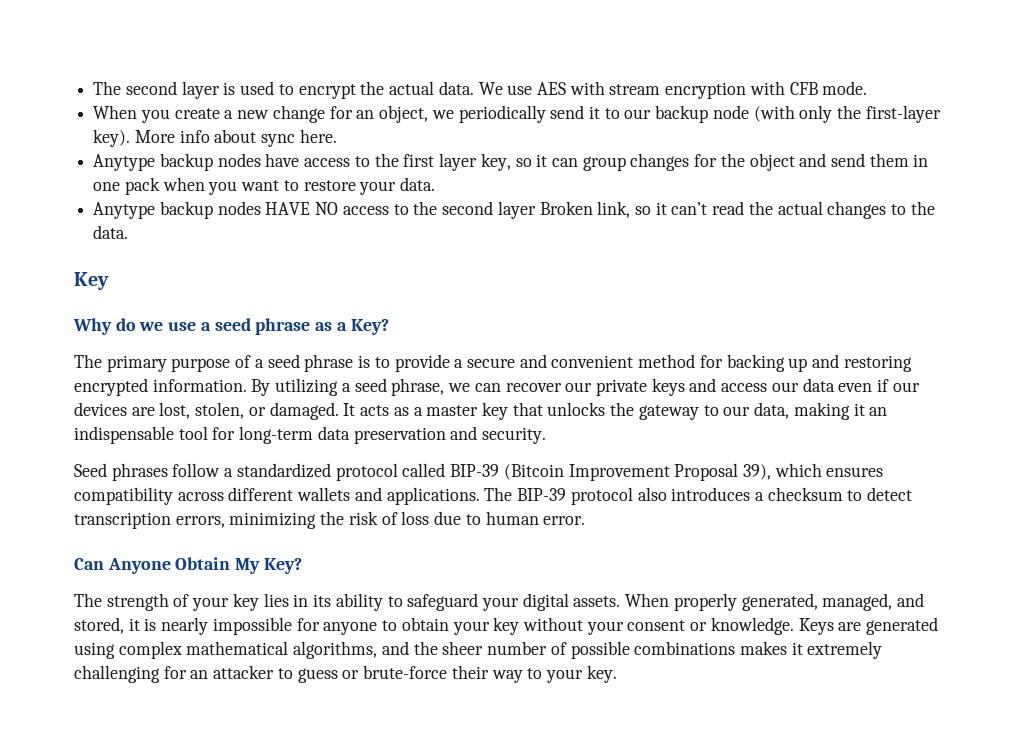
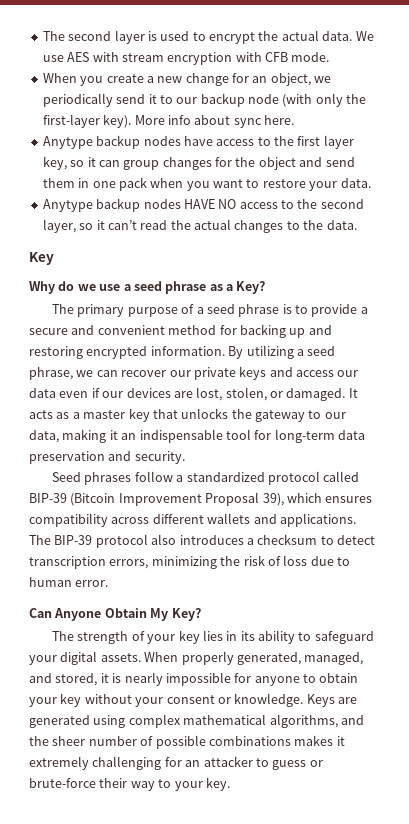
[497,201,631,219] layer Broken link, -> [42,219,76,233] layer,

